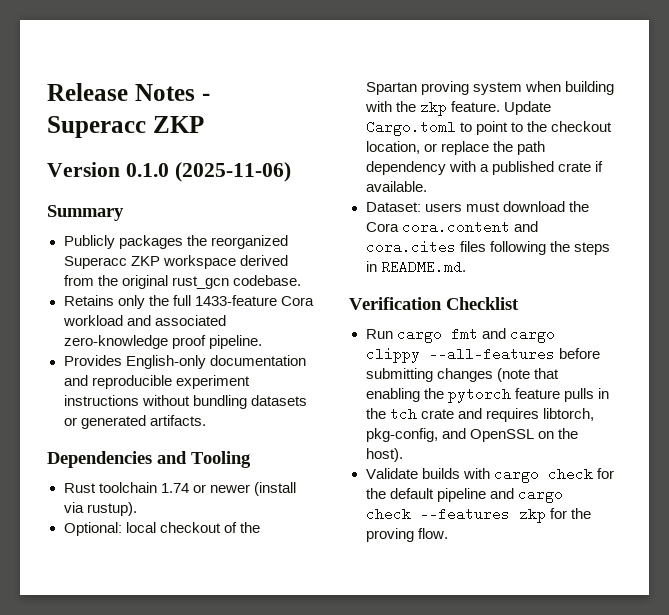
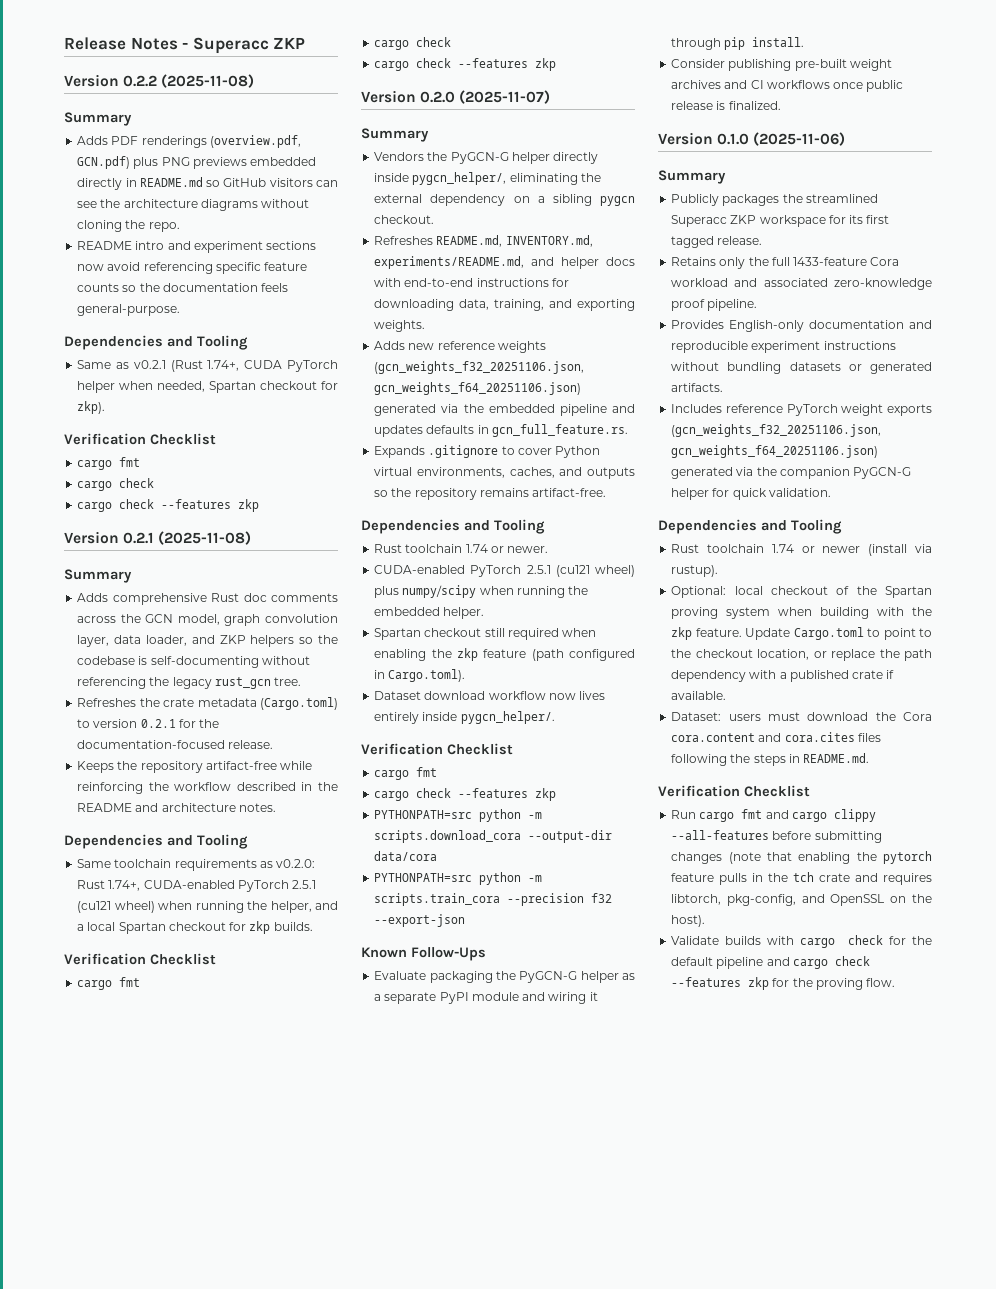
(204, 124) none -> [64,74,255,88] [64,112,132,126] [77,135,301,148] [77,156,317,169] [77,177,339,190] [77,199,310,211] [77,220,180,232] [77,241,317,253] [77,262,308,274] [77,283,289,292] [77,304,181,316] [64,335,248,350] [77,360,338,372] [77,381,338,393] [77,401,106,414] [64,433,216,445] [77,457,141,470] [77,478,155,491] [77,499,260,512] [64,531,252,545] [64,569,132,583] [77,593,339,605] [77,614,338,626] [77,635,338,647] [77,656,310,668] [77,677,302,689] [77,697,339,710] [77,719,220,728] [77,740,274,749] [77,761,313,773] [77,782,338,794] [77,803,276,812] [64,834,248,849] [77,859,316,871] [77,880,317,892] [77,901,338,913] [77,921,313,934] [64,953,216,965] [77,977,141,990] [374,37,452,50] [374,58,557,71] [361,90,551,104] [361,128,429,142] [374,152,599,164] [374,172,601,185] [374,194,635,206] [374,215,435,224] [374,235,593,247] [374,256,635,269] [374,278,569,287] [374,299,635,311] [374,320,426,332] [374,341,546,353] [374,361,585,374] [374,382,582,395] [374,404,635,416] [374,424,628,437] [374,445,601,458] [374,467,635,479] [374,488,607,500] [361,519,545,534] [374,544,549,553] [374,565,635,577] [374,585,589,598] [374,607,485,619] [374,628,597,640] [374,648,635,661] [374,669,466,682] [374,691,606,700] [374,711,555,724] [361,743,513,755] [374,767,438,780] [374,788,557,801] [374,809,543,822] [374,830,613,843] [374,851,438,861] [374,872,543,885] [374,893,613,906] [374,914,466,927] [361,947,486,961] [374,971,635,983] [374,992,598,1004] [671,37,805,50] [671,59,892,71] [671,80,904,92] [671,101,781,110] // Version 0.2.2 (2025-11-08) // Summary // Adds PDF renderings (overview.pdf, GCN.pdf) plus PNG previews embedded directly in README.md so GitHub visitors can see the architecture diagrams without cloning the repo. // README intro and experiment sections now avoid referencing specific feature counts so the documentation feels general-purpose. // Dependencies and Tooling // Same as v0.2.1 (Rust 1.74+, CUDA PyTorch helper when needed, Spartan checkout for zkp). // Verification Checklist // cargo fmt // cargo check // cargo check --features zkp // Version 0.2.1 (2025-11-08) // Summary // Adds comprehensive Rust doc comments across the GCN model, graph convolution layer, data loader, and ZKP helpers so the codebase is self-documenting without referencing the legacy rust_gcn tree. // Refreshes the crate metadata (Cargo.toml) to version 0.2.1 for the documentation-focused release. // Keeps the repository artifact-free while reinforcing the workflow described in the README and architecture notes. // Dependencies and Tooling // Same toolchain requirements as v0.2.0: Rust 1.74+, CUDA-enabled PyTorch 2.5.1 (cu121 wheel) when running the helper, and a local Spartan checkout for zkp builds. // Verification Checklist // cargo fmt // cargo check // cargo check --features zkp // Version 0.2.0 (2025-11-07) // Summary // Vendors the PyGCN-G helper directly inside pygcn_helper/, eliminating the external dependency on a sibling pygcn checkout. // Refreshes README.md, INVENTORY.md, experiments/README.md, and helper docs with end-to-end instructions for downloading data, training, and exporting weights. // Adds new reference weights (gcn_weights_f32_20251106.json, gcn_weights_f64_20251106.json) generated via the embedded pipeline and updates defaults in gcn_full_feature.rs. // Expands .gitignore to cover Python virtual environments, caches, and outputs so the repository remains artifact-free. // Dependencies and Tooling // Rust toolchain 1.74 or newer. // CUDA-enabled PyTorch 2.5.1 (cu121 wheel) plus numpy/scipy when running the embedded helper. // Spartan checkout still required when enabling the zkp feature (path configured in Cargo.toml). // Dataset download workflow now lives entirely inside pygcn_helper/. // Verification Checklist // cargo fmt // cargo check --features zkp // PYTHONPATH=src python -m scripts.download_cora --output-dir data/cora // PYTHONPATH=src python -m scripts.train_cora --precision f32 --export-json // Known Follow-Ups // Evaluate packaging the PyGCN-G helper as a separate PyPI module and wiring it through pip install. // Consider publishing pre-built weight archives and CI workflows once public release is finalized.
[210,235,288,249] reorganized -> [805,194,878,203] streamlined
[239,255,288,266] [63,275,301,289] derived from the original rust_gcn codebase. -> [828,215,890,224] [671,236,763,248] for its first tagged release.
(206, 420) none -> [671,404,932,416] [671,424,882,437] [671,445,879,458] [671,467,912,479] [671,488,831,500] // Includes reference PyTorch weight exports (gcn_weights_f32_20251106.json, gcn_weights_f64_20251106.json) generated via the companion PyGCN-G helper for quick validation.

